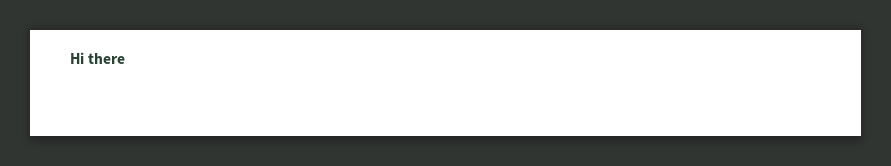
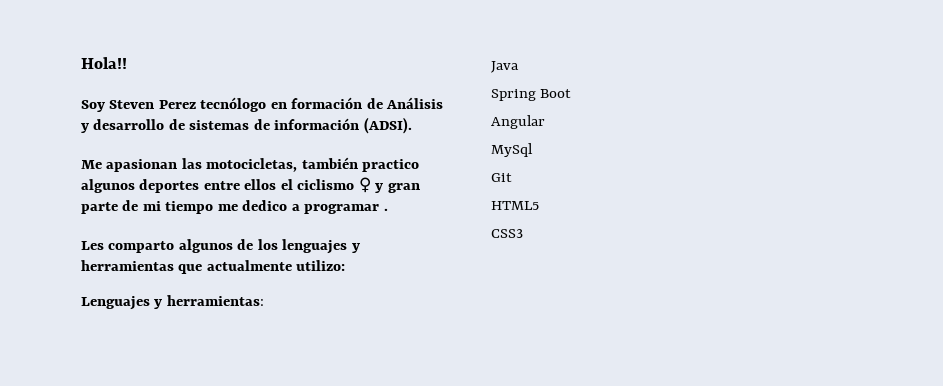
[70,52,126,64] Hi there -> [81,57,127,69] [81,97,444,112] [81,117,412,134] [81,157,420,172] [81,177,420,193] [81,200,388,214] [81,239,360,254] [81,260,346,274] [81,295,264,310] [491,61,519,73] [491,89,572,101] [491,115,545,129] [491,143,533,157] [491,173,512,182] [491,201,539,210] [491,229,523,238] Hola!! // Soy Steven Perez tecnólogo en formación de Análisis y desarrollo de sistemas de información (ADSI). // Me apasionan las motocicletas, también practico algunos deportes entre ellos el ciclismo ♀ y gran parte de mi tiempo me dedico a programar . // Les comparto algunos de los lenguajes y herramientas que actualmente utilizo: // Lenguajes y herramientas: // Java // Spring Boot // Angular // MySql // Git // HTML5 // CSS3

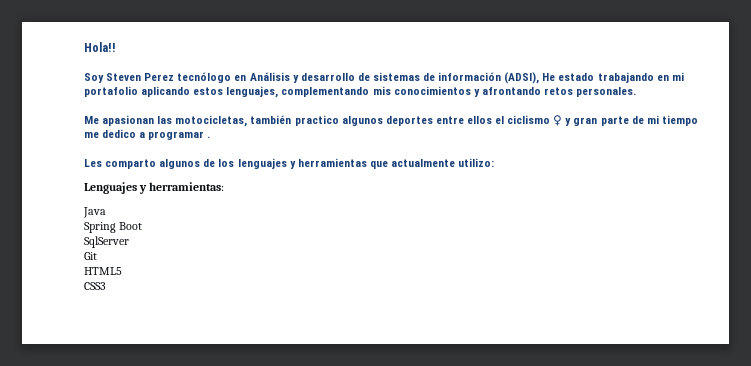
[291,97,383,109] formación de -> (247, 78) none
[363,117,412,134] (ADSI). -> [504,72,684,84] [84,86,637,98] (ADSI), He estado trabajando en mi portafolio aplicando estos lenguajes, complementando mis conocimientos y afrontando retos personales.
[491,115,545,129] [491,143,533,157] Angular // MySql -> [84,236,129,248] SqlServer

